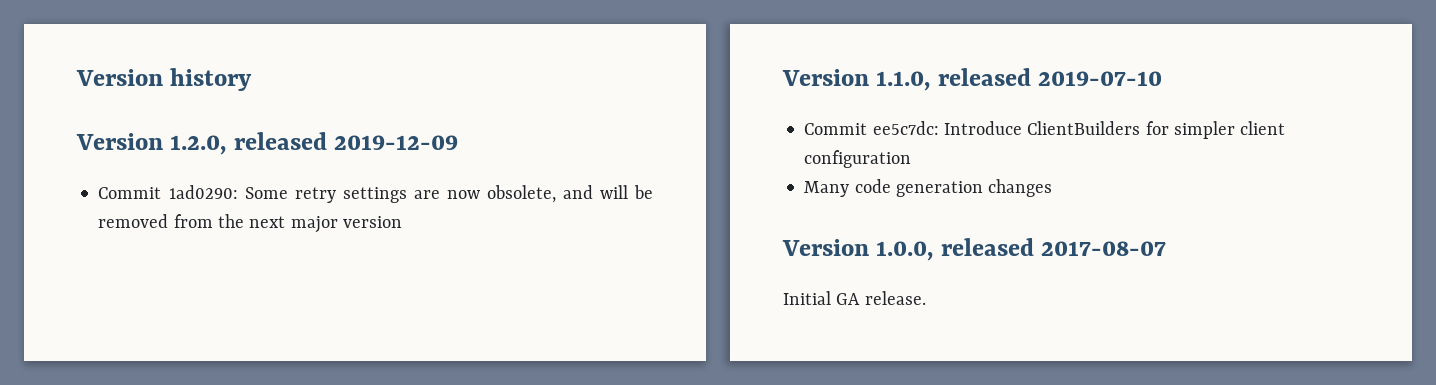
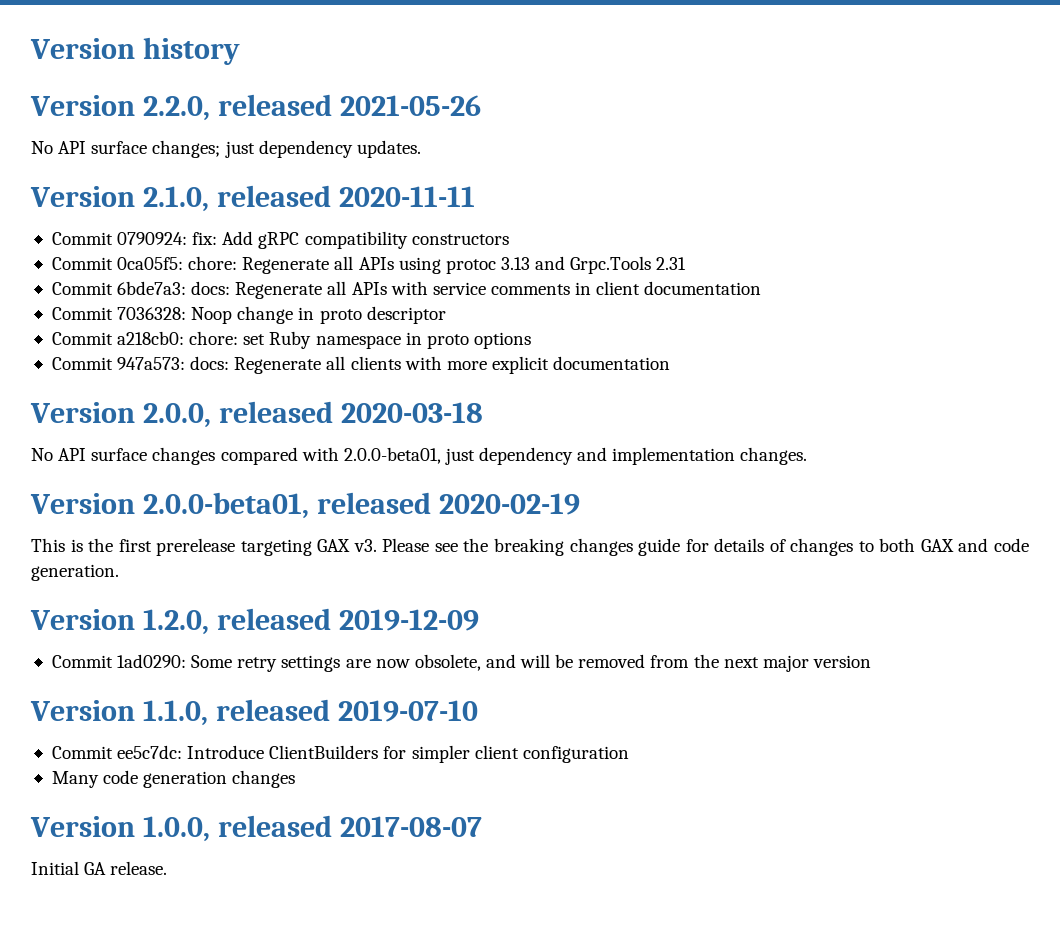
(253, 79) none -> [30,94,481,121] [31,140,421,158] [30,185,475,212] [51,231,509,249] [51,256,687,274] [51,281,762,299] [51,306,446,324] [51,331,531,349] [51,356,671,374] [30,401,483,428] [31,447,808,465] [30,492,580,519] [31,538,1029,556] [31,564,119,581] // Version 2.2.0, released 2021-05-26 // No API surface changes; just dependency updates. // Version 2.1.0, released 2020-11-11 // Commit 0790924: fix: Add gRPC compatibility constructors // Commit 0ca05f5: chore: Regenerate all APIs using protoc 3.13 and Grpc.Tools 2.31 // Commit 6bde7a3: docs: Regenerate all APIs with service comments in client documentation // Commit 7036328: Noop change in proto descriptor // Commit a218cb0: chore: set Ruby namespace in proto options // Commit 947a573: docs: Regenerate all clients with more explicit documentation // Version 2.0.0, released 2020-03-18 // No API surface changes compared with 2.0.0-beta01, just dependency and implementation changes. // Version 2.0.0-beta01, released 2020-02-19 // This is the first prerelease targeting GAX v3. Please see the breaking changes guide for details of changes to both GAX and code generation.

